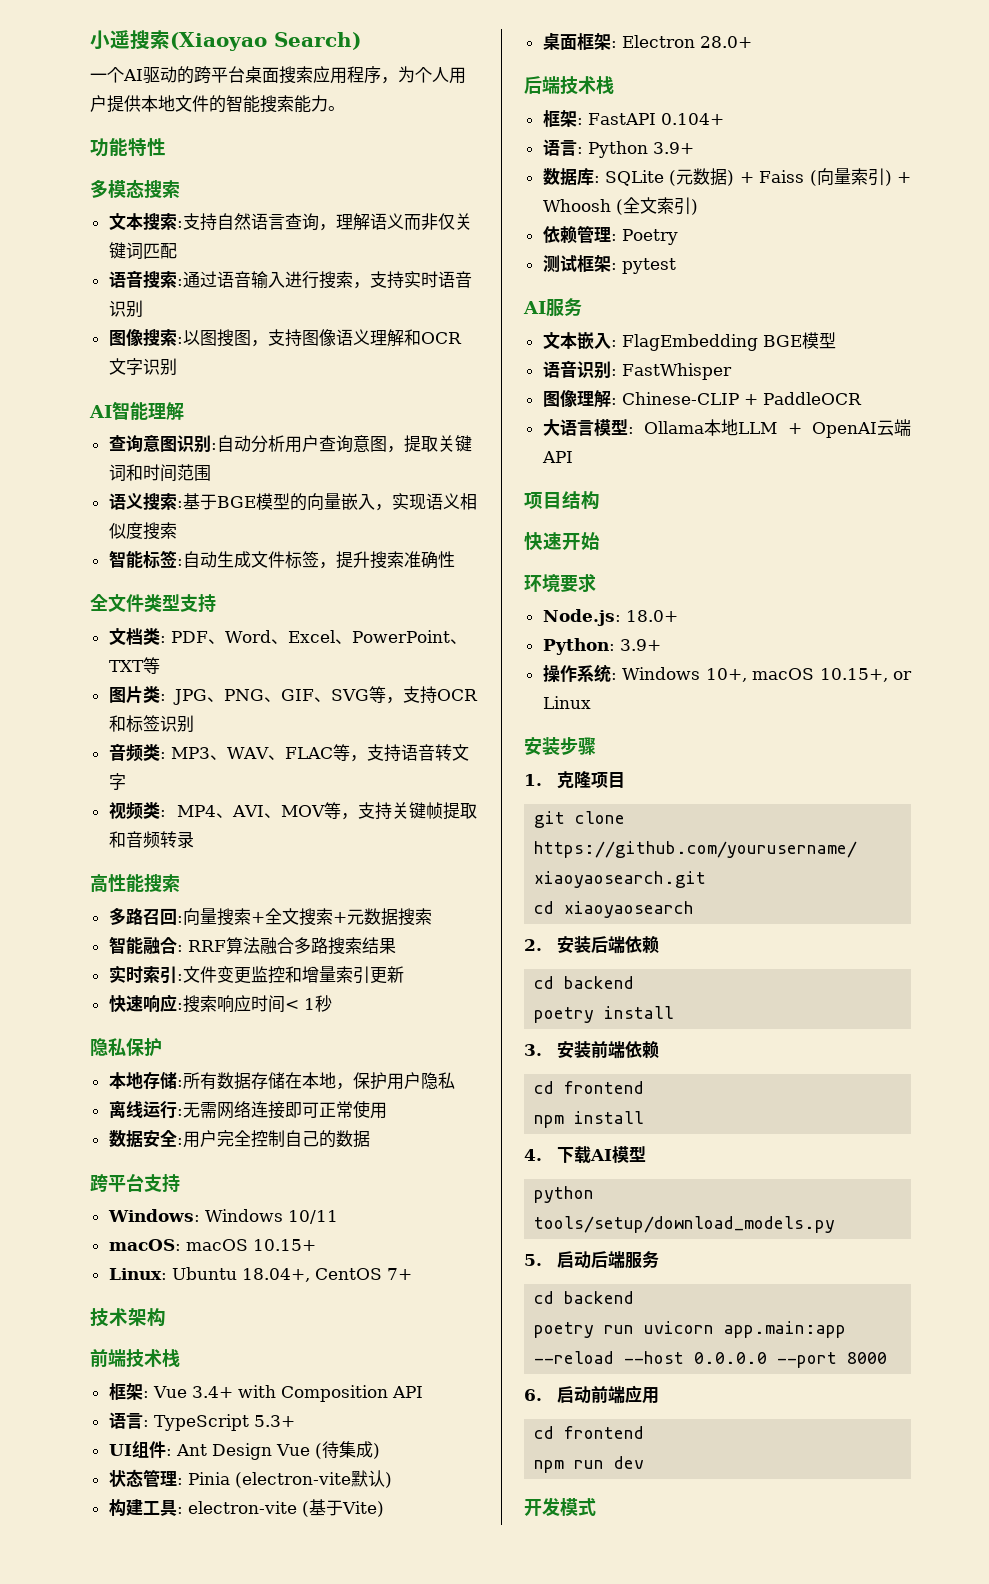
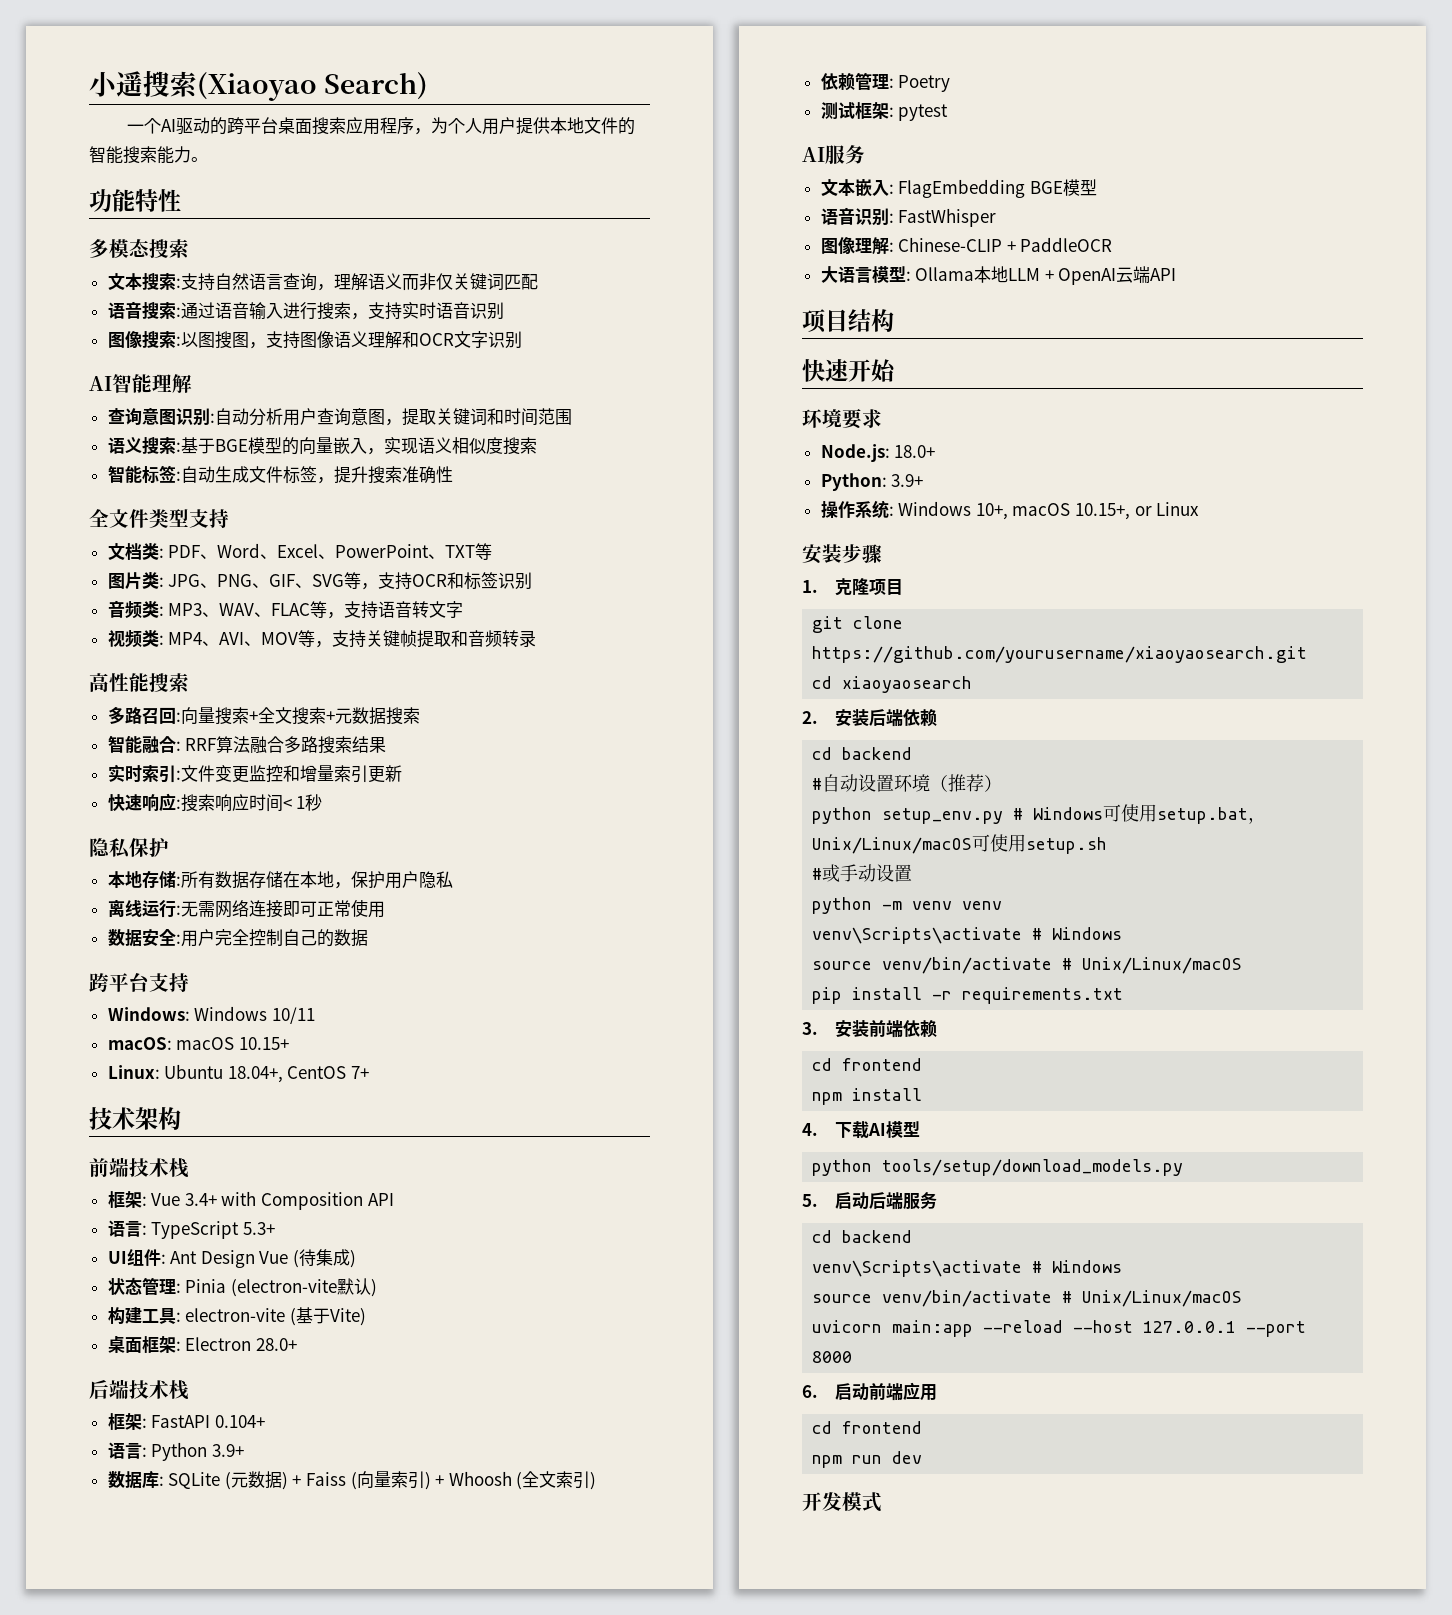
[534,1006,675,1023] poetry install -> [812,774,1003,792] [812,804,1267,824] [812,834,1108,854] [812,864,913,882] [812,897,1003,914] [812,927,1123,944] [812,957,1243,974] [812,987,1124,1004] #自动设置环境（推荐） // python setup_env.py # Windows可使用setup.bat，Unix/Linux/macOS可使用setup.sh // #或手动设置 // python -m venv venv // venv\Scripts\activate # Windows // source venv/bin/activate # Unix/Linux/macOS // pip install -r requirements.txt
[534,1321,847,1338] poetry run uvicorn app.main:app -> [812,1260,1123,1277] [812,1290,1243,1307] [812,1320,974,1337] venv\Scripts\activate # Windows // source venv/bin/activate # Unix/Linux/macOS // uvicorn main:app
[694,1352,768,1364] 0.0.0.0 -> [1143,1321,1237,1333] 127.0.0.1

